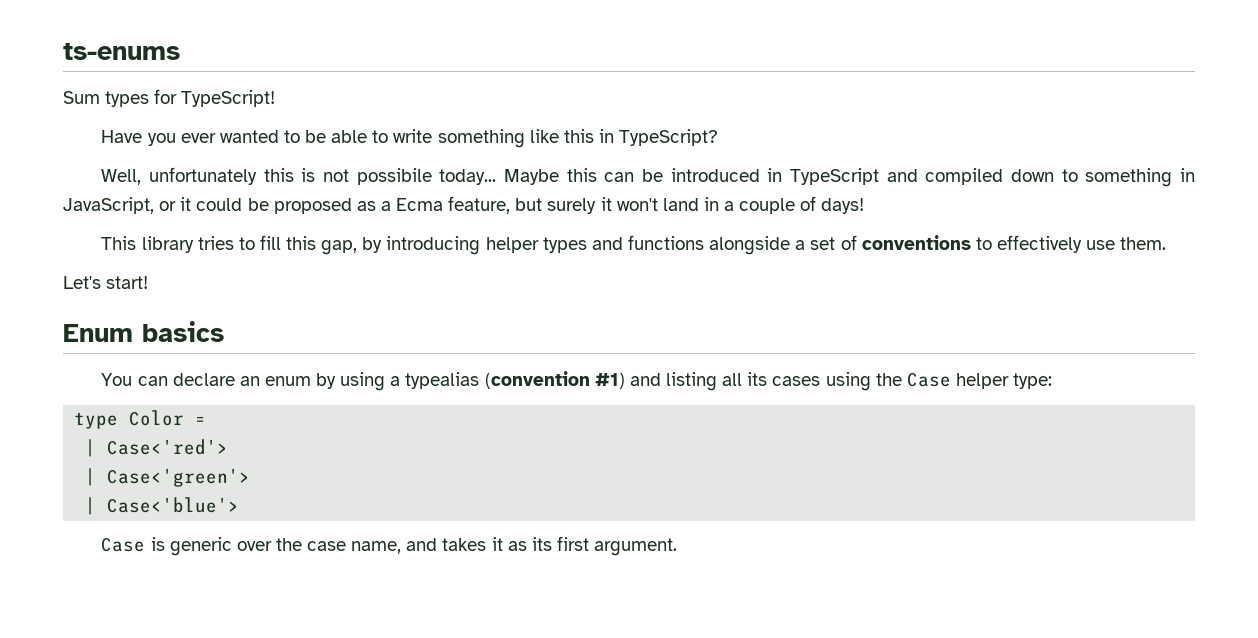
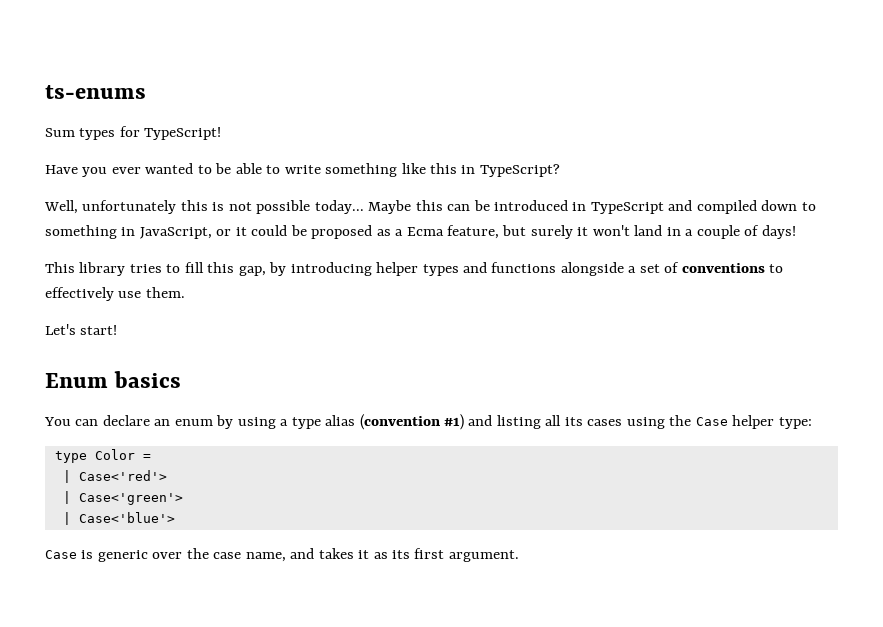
[356,168,432,185] possibile -> [256,200,311,214] possible
[405,372,480,389] typealias -> [291,415,356,429] type alias

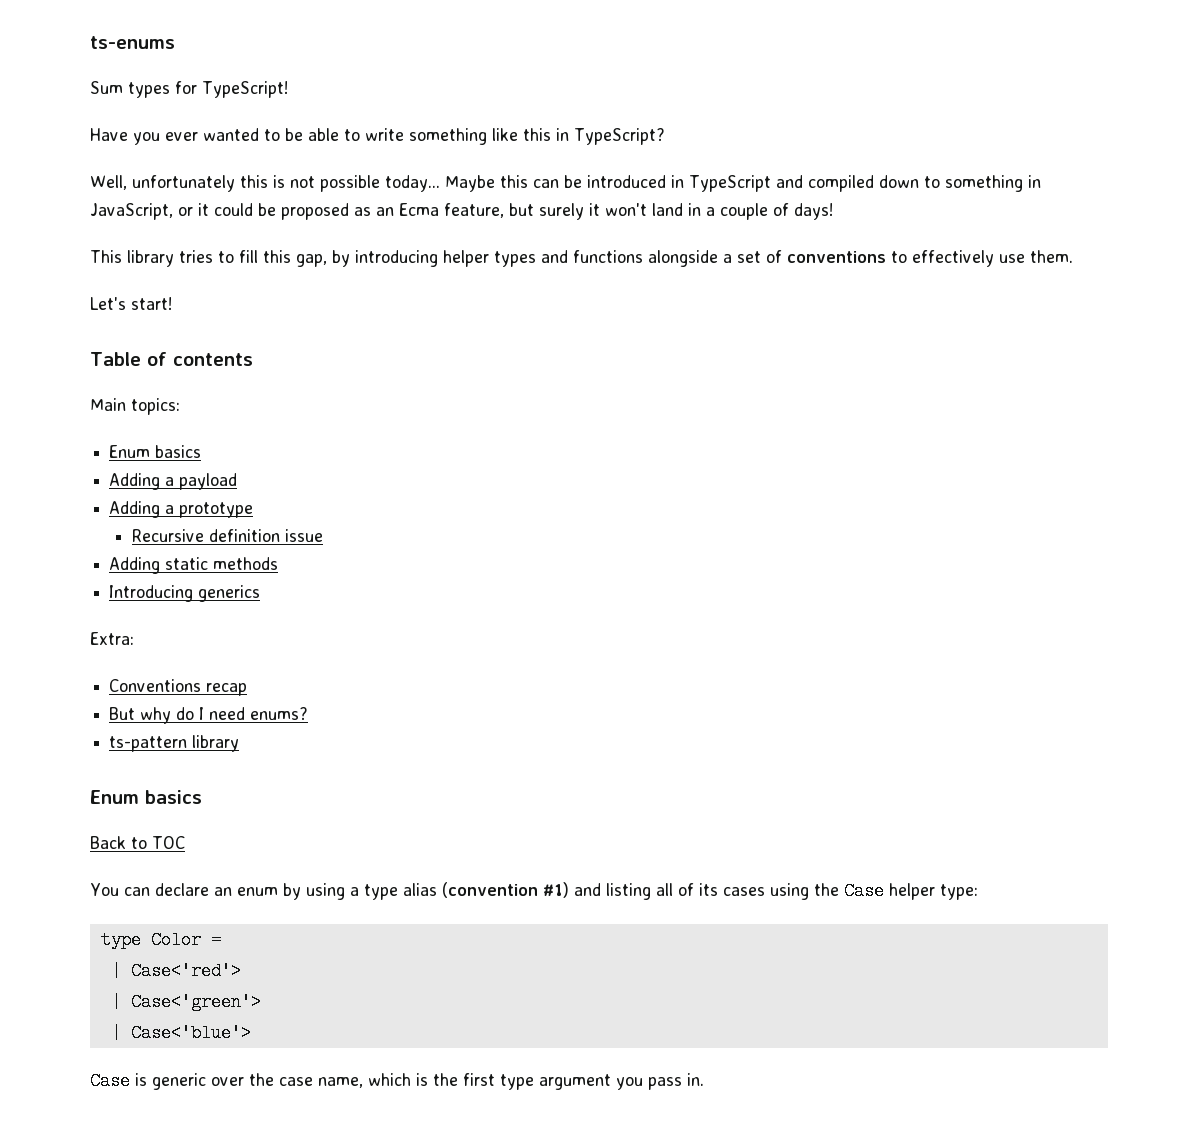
[395,229,404,236] a -> [376,207,394,216] an
[45,371,182,388] Enum basics -> [90,352,253,366] [90,398,180,415] [109,445,202,458] [109,473,238,490] [109,501,254,518] [132,529,324,542] [109,557,279,574] [109,585,261,602] [90,632,134,645] [109,679,248,696] [109,707,309,724] [109,735,240,752] [90,790,202,804] [90,836,185,849] Table of contents // Main topics: // Enum basics // Adding a payload // Adding a prototype // Recursive definition issue // Adding static methods // Introducing generics // Extra: // Conventions recap // But why do I need enums? // ts-pattern library // Enum basics // Back to TOC
(562, 420) none -> [677,883,694,896] of
[290,548,519,562] and takes it as its first argument. -> [368,1073,704,1090] which is the first type argument you pass in.

